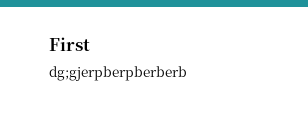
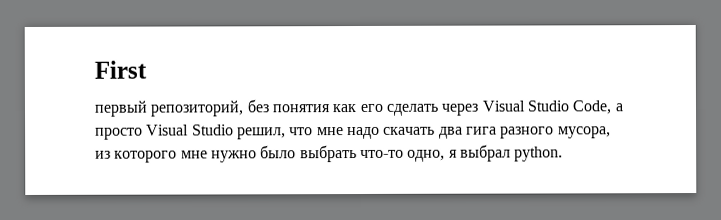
[49,66,187,81] dg;gjerpberpberberb -> [94,99,624,117] [95,124,611,140] [95,144,564,163] первый репозиторий, без понятия как его сделать через Visual Studio Code, а просто Visual Studio решил, что мне надо скачать два гига разного мусора, из которого мне нужно было выбрать что-то одно, я выбрал python.

